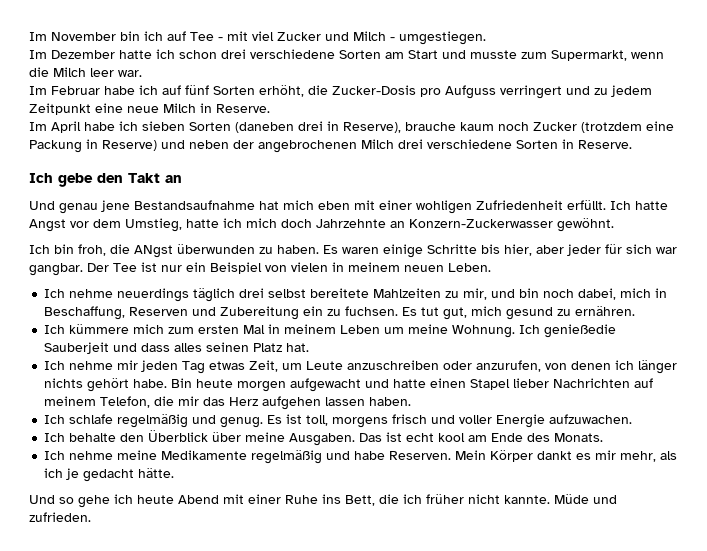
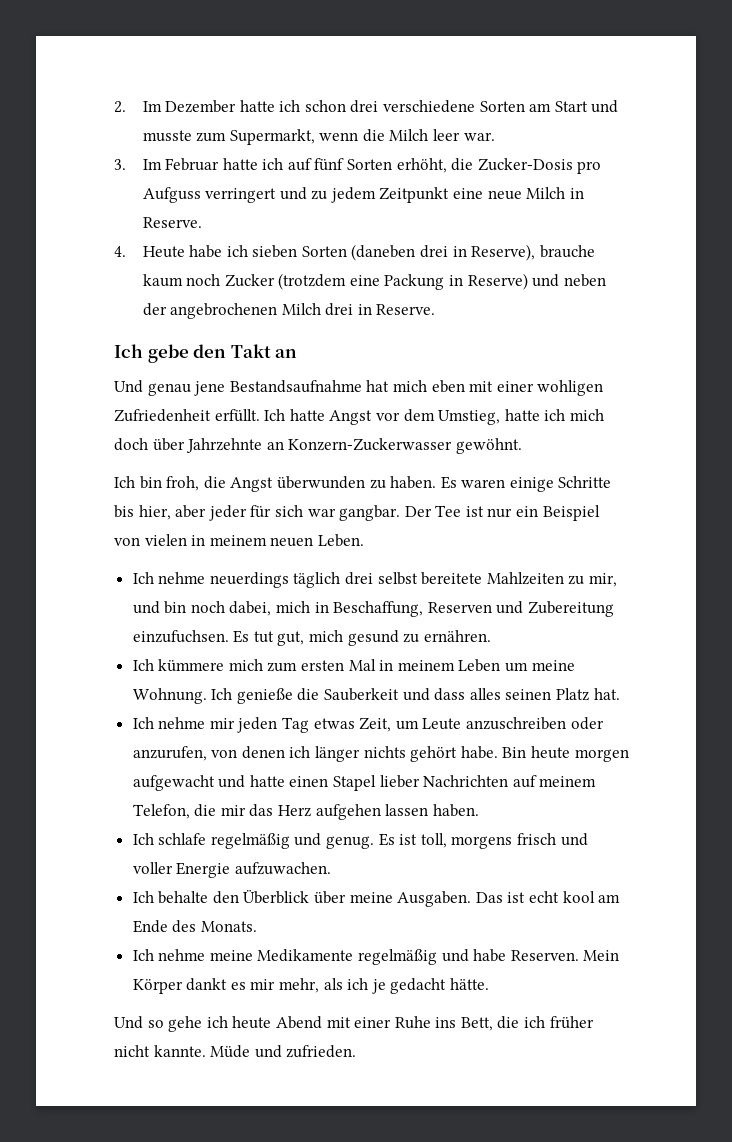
[29,31,486,45] Im November bin ich auf Tee - mit viel Zucker und Milch - umgestiegen. // -> [114,101,126,113] 2.
(142, 73) none -> [114,159,126,170] 3.
[104,86,135,95] habe -> [222,158,258,170] hatte
[29,121,81,133] Im April -> [114,246,185,258] 4. Heute
[427,139,558,149] verschiedene Sorten -> (354, 309) none
(312, 223) none -> [152,438,185,451] über
[134,245,173,258] ANgst -> [230,477,274,492] Angst
[303,306,399,316] ein zu fuchsen. -> [132,630,229,643] einzufuchsen.
[544,324,617,338] [44,342,110,354] genießedie Sauberjeit -> [236,688,400,704] genieße die Sauberkeit

